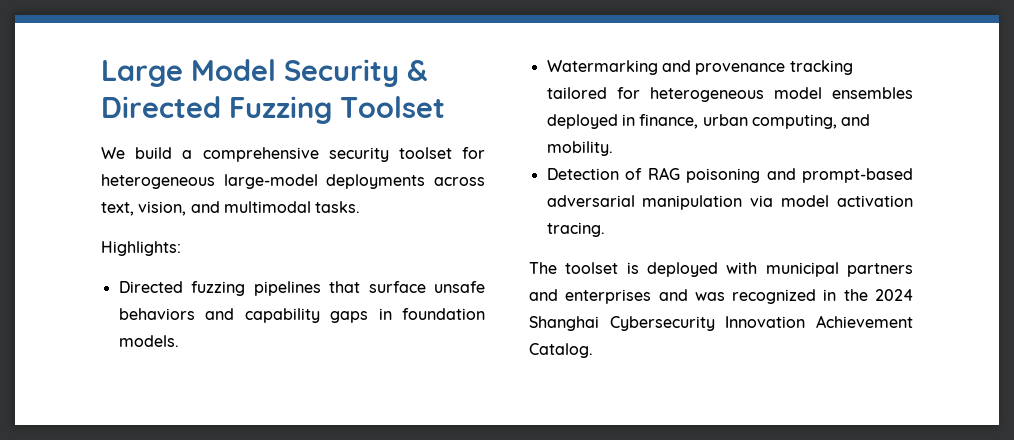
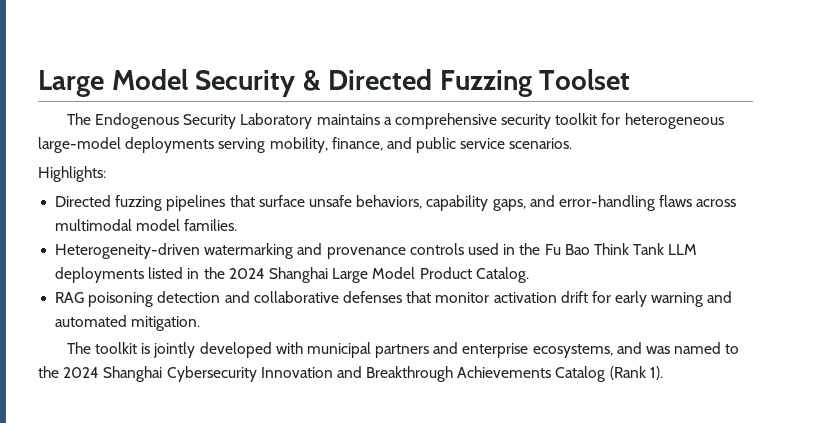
[101,147,173,159] We build -> [66,113,380,129] The Endogenous Security Laboratory maintains
[398,147,452,159] toolset -> [555,113,598,125] toolkit
[434,177,486,186] [101,201,361,216] across text, vision, and multimodal tasks. -> [218,137,573,153] serving mobility, finance, and public service scenarios.
[118,308,485,323] [118,335,179,347] [546,60,853,75] [546,87,913,102] [546,114,871,129] [546,141,613,156] [546,167,913,183] [546,195,913,210] [546,222,605,237] [529,262,913,277] [529,289,837,304] behaviors and capability gaps in foundation models. // Watermarking and provenance tracking tailored for heterogeneous model ensembles deployed in finance, urban computing, and mobility. // Detection of RAG poisoning and prompt-based adversarial manipulation via model activation tracing. // The toolset is deployed with municipal partners and enterprises and was recognized in -> [356,195,737,211] [55,219,238,231] [55,243,698,259] [55,267,529,283] [55,291,733,307] [55,315,201,331] [66,342,740,358] behaviors, capability gaps, and error-handling flaws across multimodal model families. // Heterogeneity-driven watermarking and provenance controls used in the Fu Bao Think Tank LLM deployments listed in the 2024 Shanghai Large Model Product Catalog. // RAG poisoning detection and collaborative defenses that monitor activation drift for early warning and automated mitigation. // The toolkit is jointly developed with municipal partners and enterprise ecosystems, and was named to
[816,315,913,328] [529,343,593,358] Achievement Catalog. -> [336,366,663,382] and Breakthrough Achievements Catalog (Rank 1).

